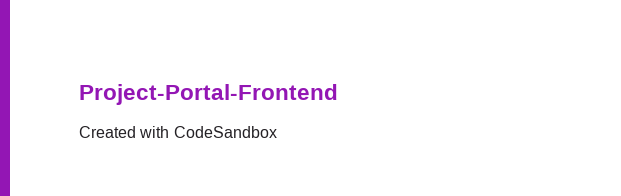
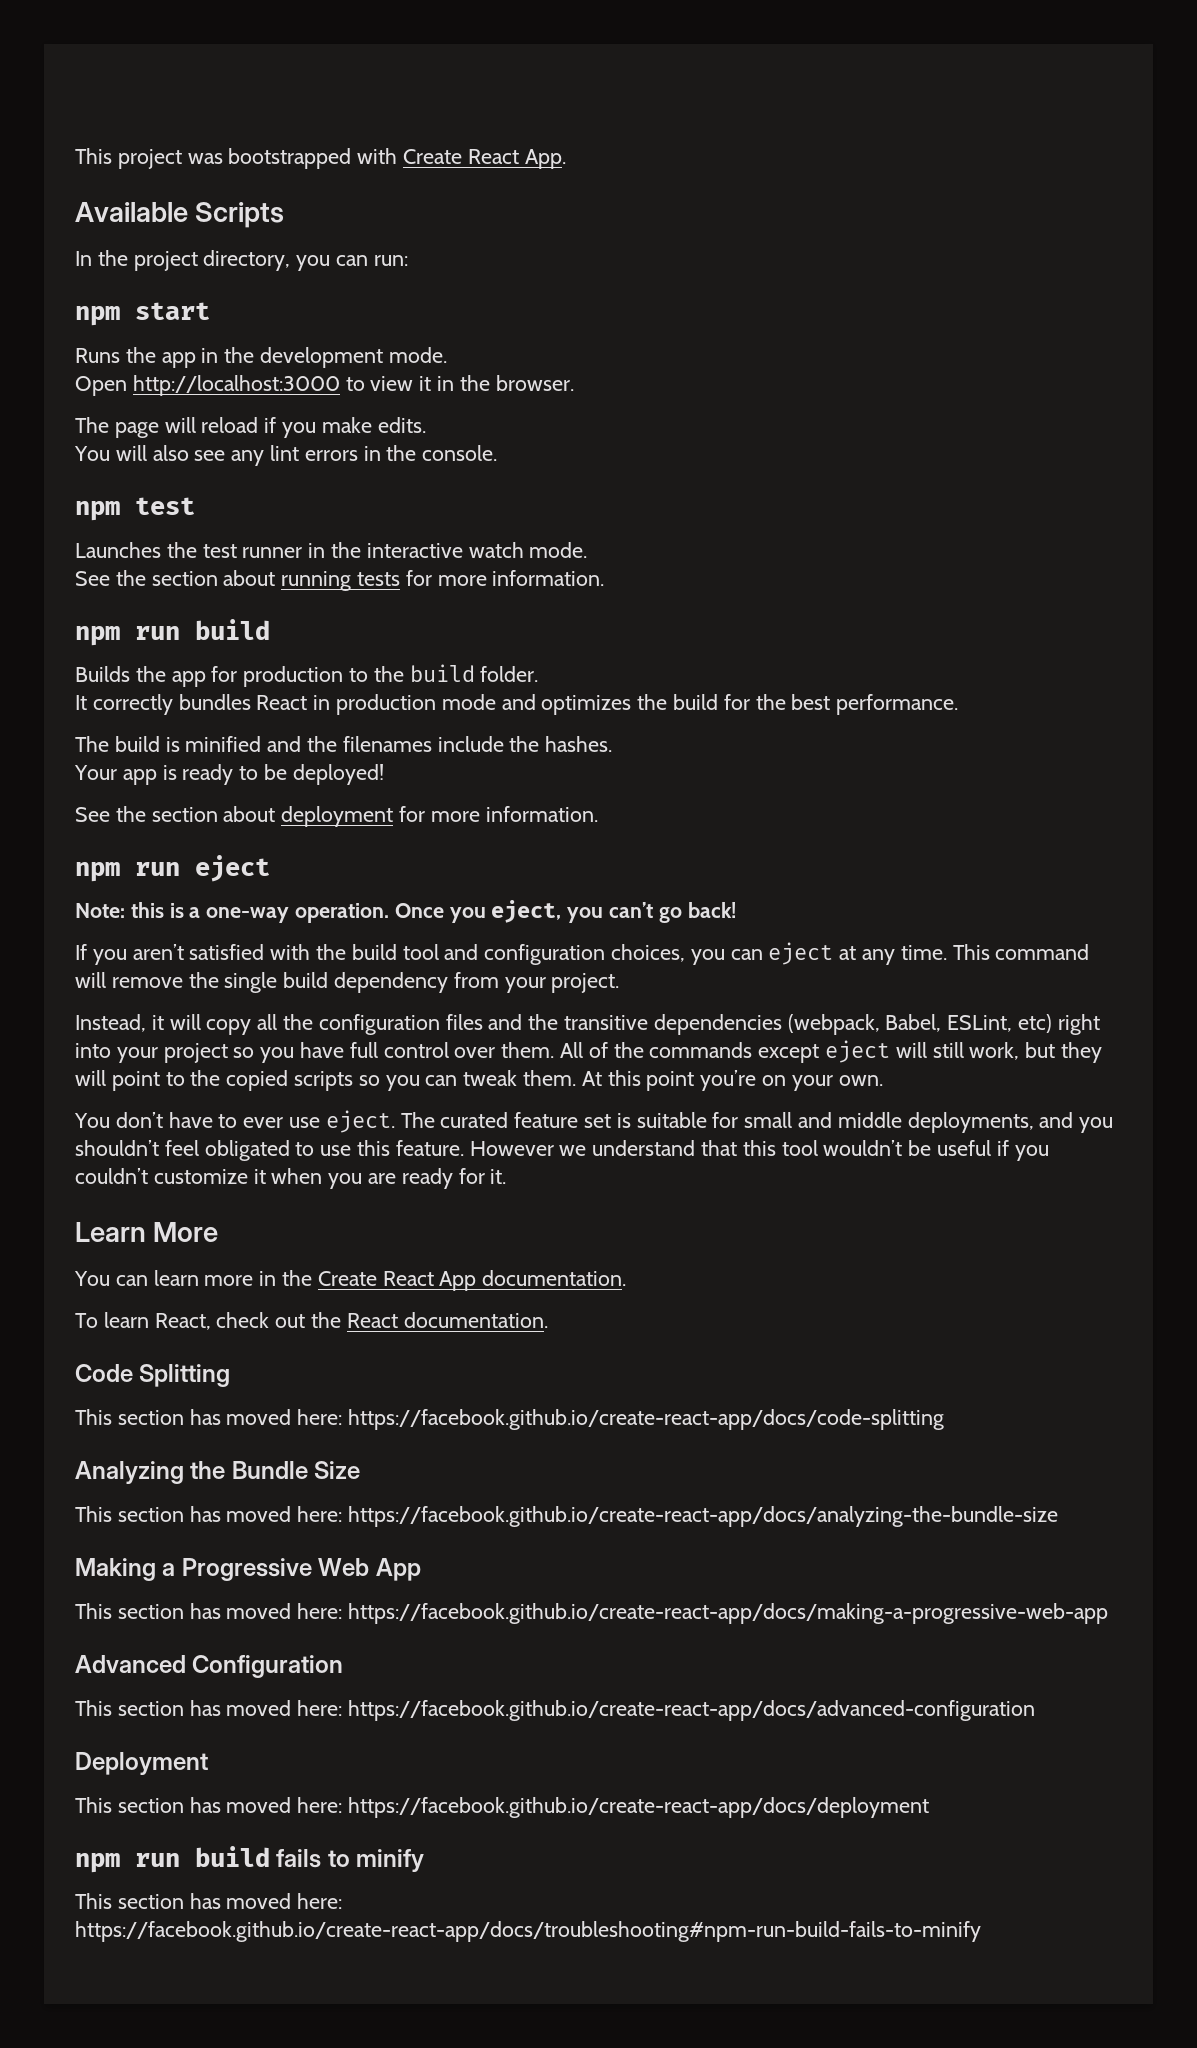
[79,84,338,105] [79,126,277,138] Project-Portal-Frontend // Created with CodeSandbox -> [75,148,566,169] [75,202,285,228] [75,250,408,271] [75,302,210,326] [75,347,447,368] [75,375,574,396] [75,417,426,438] [74,445,498,466] [75,497,195,521] [75,542,588,558] [75,570,605,591] [75,619,270,646] [75,664,539,687] [75,694,959,715] [75,736,613,752] [74,764,384,785] [75,806,598,827] [75,855,270,882] [75,900,736,923] [75,942,1090,965] [75,972,620,993] [75,1014,1100,1035] [75,1040,1103,1063] [75,1070,883,1091] [74,1110,1114,1133] [75,1140,1049,1161] [75,1168,507,1189] [75,1222,219,1242] [74,1270,627,1291] [75,1312,548,1330] [75,1364,231,1387] [75,1409,945,1430] [75,1461,361,1484] [75,1506,1059,1527] [75,1558,421,1581] [75,1603,1109,1624] [75,1655,344,1678] [75,1700,1036,1721] [75,1752,208,1775] [75,1797,930,1818] [75,1846,425,1873] [75,1893,343,1909] [75,1921,981,1942] This project was bootstrapped with Create React App. // Available Scripts // In the project directory, you can run: // npm start // Runs the app in the development mode. // Open http://localhost:3000 to view it in the browser. // The page will reload if you make edits. // You will also see any lint errors in the console. // npm test // Launches the test runner in the interactive watch mode. // See the section about running tests for more information. // npm run build // Builds the app for production to the build folder. // It correctly bundles React in production mode and optimizes the build for the best performance. // The build is minified and the filenames include the hashes. // Your app is ready to be deployed! // See the section about deployment for more information. // npm run eject // Note: this is a one-way operation. Once you eject, you can’t go back! // If you aren’t satisfied with the build tool and configuration choices, you can eject at any time. This command will remove the single build dependency from your project. // Instead, it will copy all the configuration files and the transitive dependencies (webpack, Babel, ESLint, etc) right into your project so you have full control over them. All of the commands except eject will still work, but they will point to the copied scripts so you can tweak them. At this point you’re on your own. // You don’t have to ever use eject. The curated feature set is suitable for small and middle deployments, and you shouldn’t feel obligated to use this feature. However we understand that this tool wouldn’t be useful if you couldn’t customize it when you are ready for it. // Learn More // You can learn more in the Create React App documentation. // To learn React, check out the React documentation. // Code Splitting // This section has moved here: https://facebook.github.io/create-react-app/docs/code-splitting // Analyzing the Bundle Size // This section has moved here: https://facebook.github.io/create-react-app/docs/analyzing-the-bundle-size // Making a Progressive Web App // This section has moved here: https://facebook.github.io/create-react-app/docs/making-a-progressive-web-app // Advanced Configuration // This section has moved here: https://facebook.github.io/create-react-app/docs/advanced-configuration // Deployment // This section has moved here: https://facebook.github.io/create-react-app/docs/deployment // npm run build fails to minify // This section has moved here: https://facebook.github.io/create-react-app/docs/troubleshooting#npm-run-build-fails-to-minify

